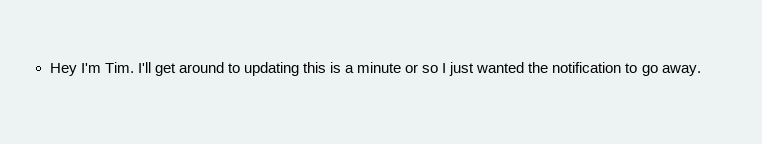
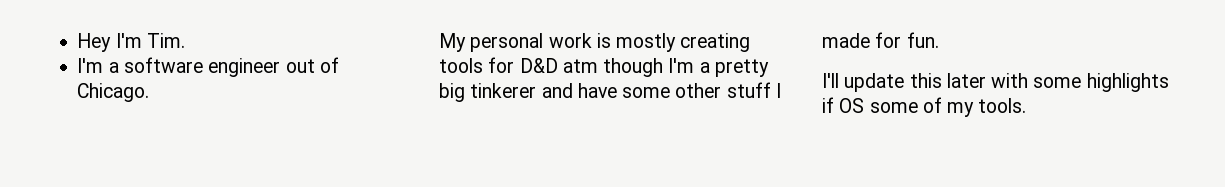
[137,62,701,76] I'll get around to updating this is a minute or so I just wanted the notification to go away. -> [77,57,339,77] [77,83,150,102] [439,33,751,52] [439,57,769,77] [439,82,781,102] [822,32,939,48] [822,73,1169,92] [822,97,1027,117] // I'm a software engineer out of Chicago. // My personal work is mostly creating tools for D&D atm though I'm a pretty big tinkerer and have some other stuff I made for fun. // I'll update this later with some highlights if OS some of my tools.

